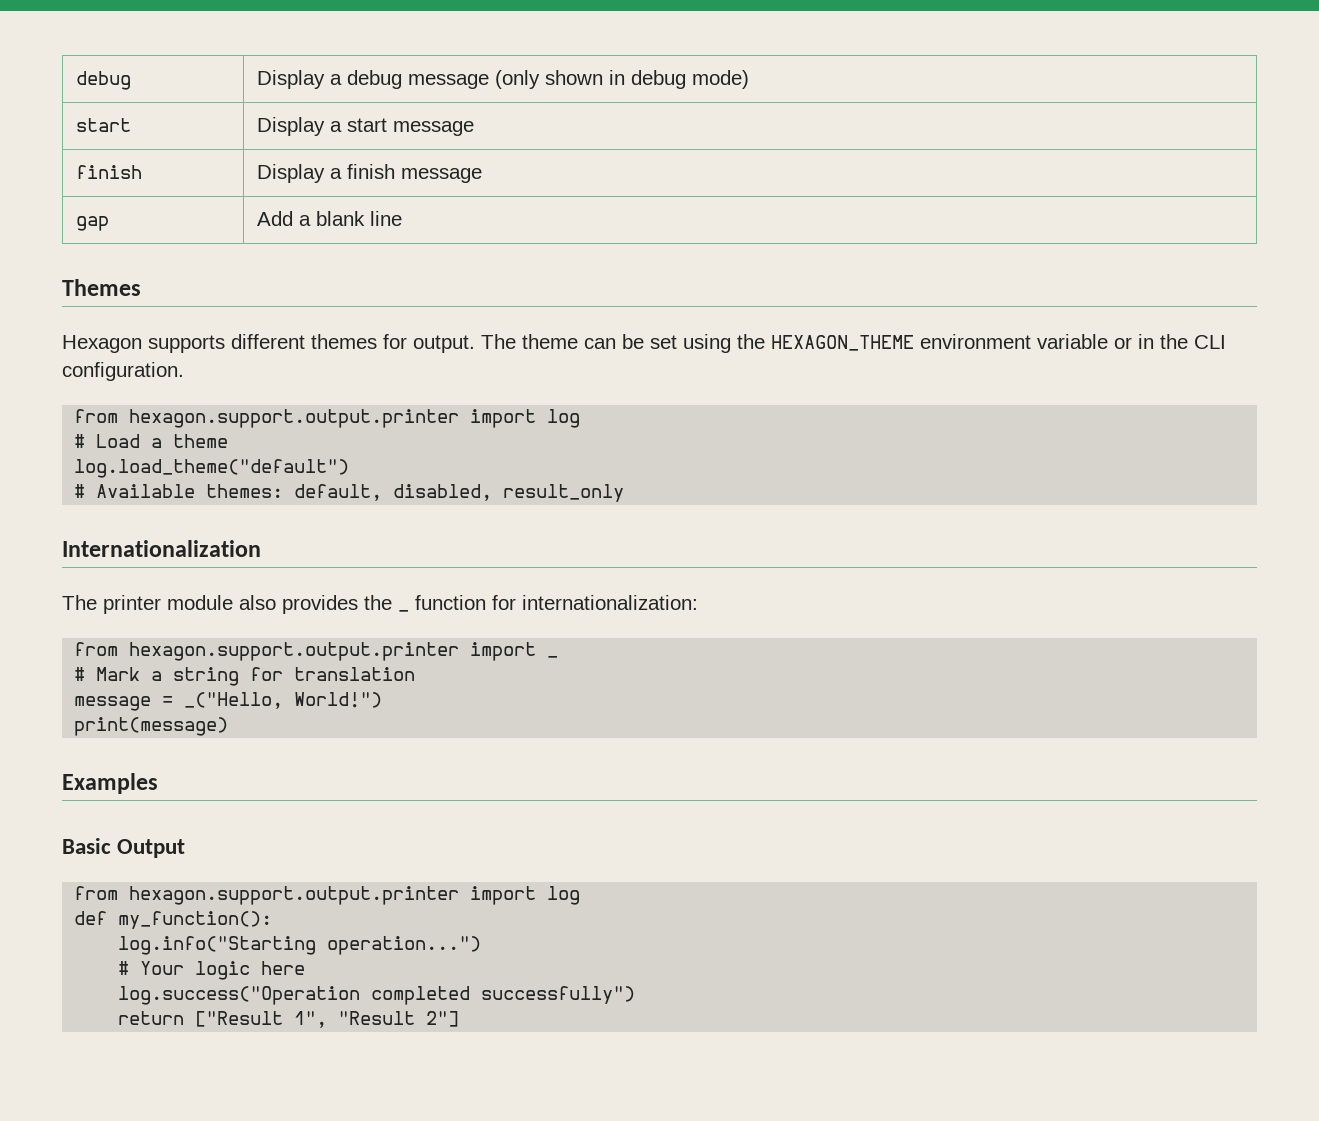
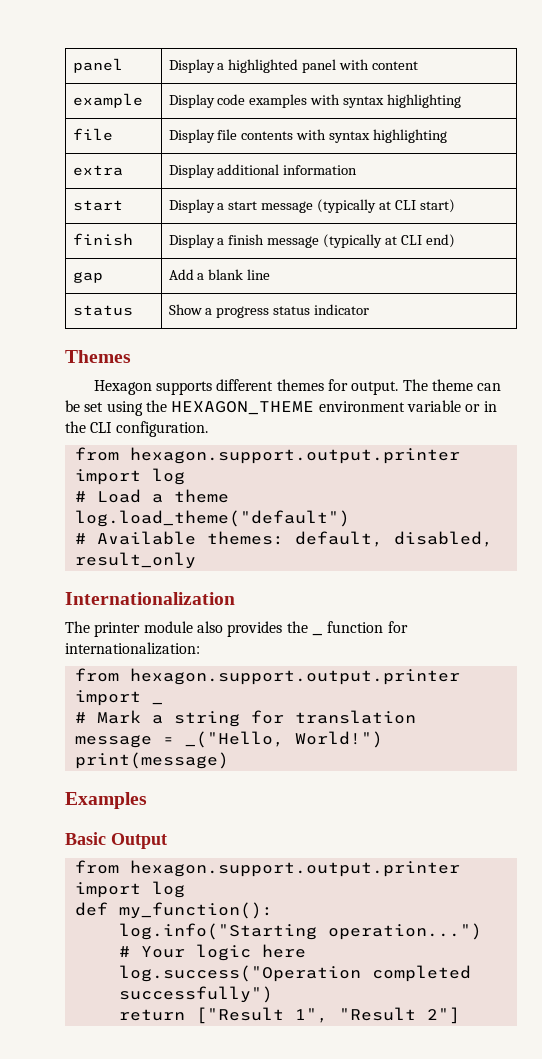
[76,71,132,90] [257,70,750,89] debug | Display a debug message (only shown in debug mode) -> [72,58,123,73] [168,59,419,73] [72,93,143,108] [168,94,462,108] [72,128,113,141] [168,129,448,143] [72,165,123,176] [168,164,358,178] panel | Display a highlighted panel with content // example | Display code examples with syntax highlighting // file | Display file contents with syntax highlighting // extra | Display additional information
(475, 128) none -> [317,199,455,213] (typically at CLI start)
(483, 175) none -> [323,234,455,248] (typically at CLI end)
(403, 218) none -> [72,305,133,316] [168,304,370,318] // status | Show a progress status indicator

